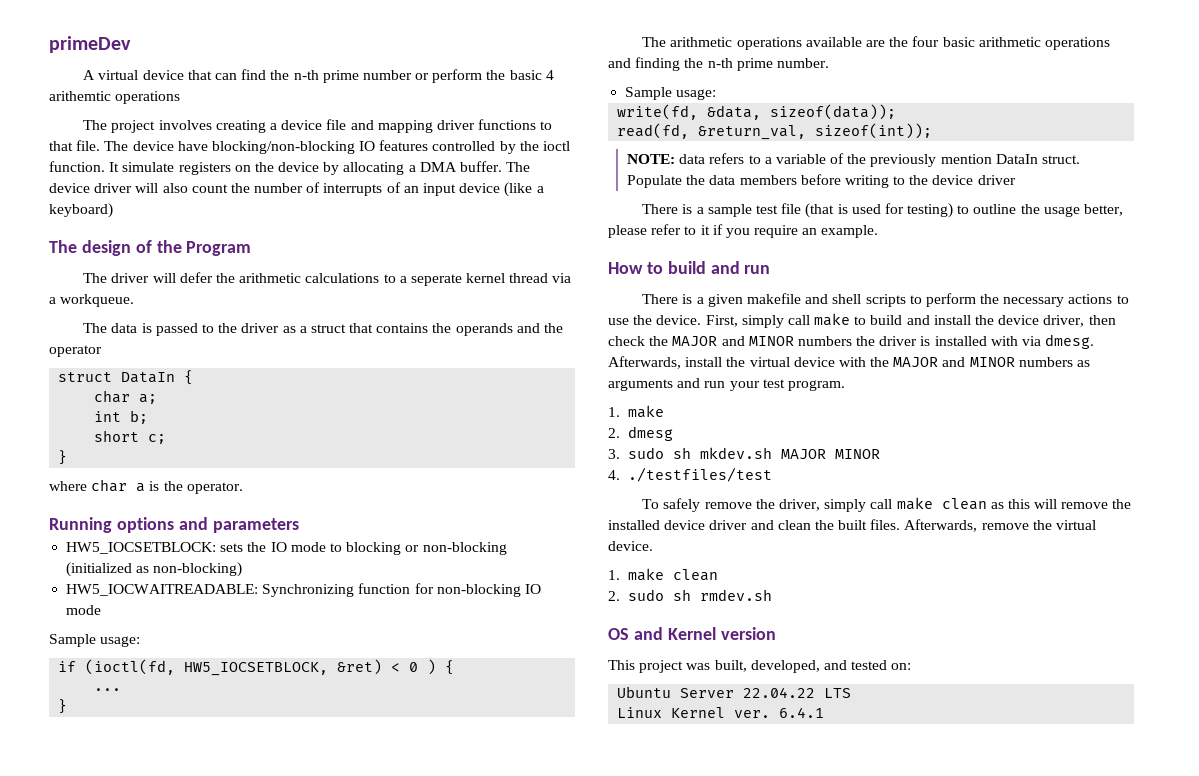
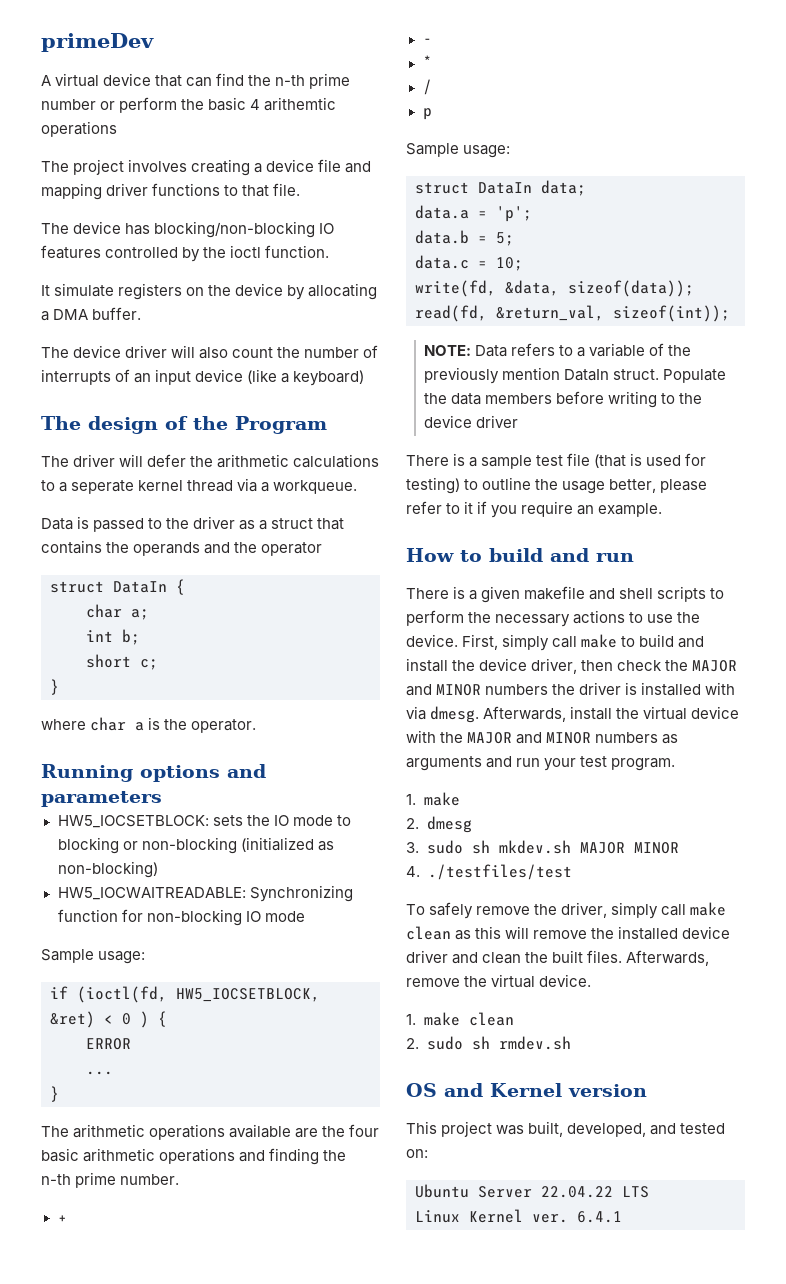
[104,141,208,151] The device have -> [41,221,151,235] // The device has
(105, 166) none -> (330, 251) //
(503, 166) none -> (142, 313) //
[83,323,138,333] The data -> [41,518,73,530] Data
(455, 667) none -> [86,1038,131,1050] // ERROR
[625,87,717,100] Sample usage: -> [57,1215,67,1223] [422,38,432,44] [422,55,432,68] [422,79,432,95] [422,108,432,120] [406,143,511,158] [415,180,586,196] [415,205,532,222] [415,230,514,246] [415,255,523,271] + // - // * // / // p // Sample usage: // struct DataIn data; // data.a = 'p'; // data.b = 5; // data.c = 10;
[679,154,706,164] data -> [475,345,508,357] Data

